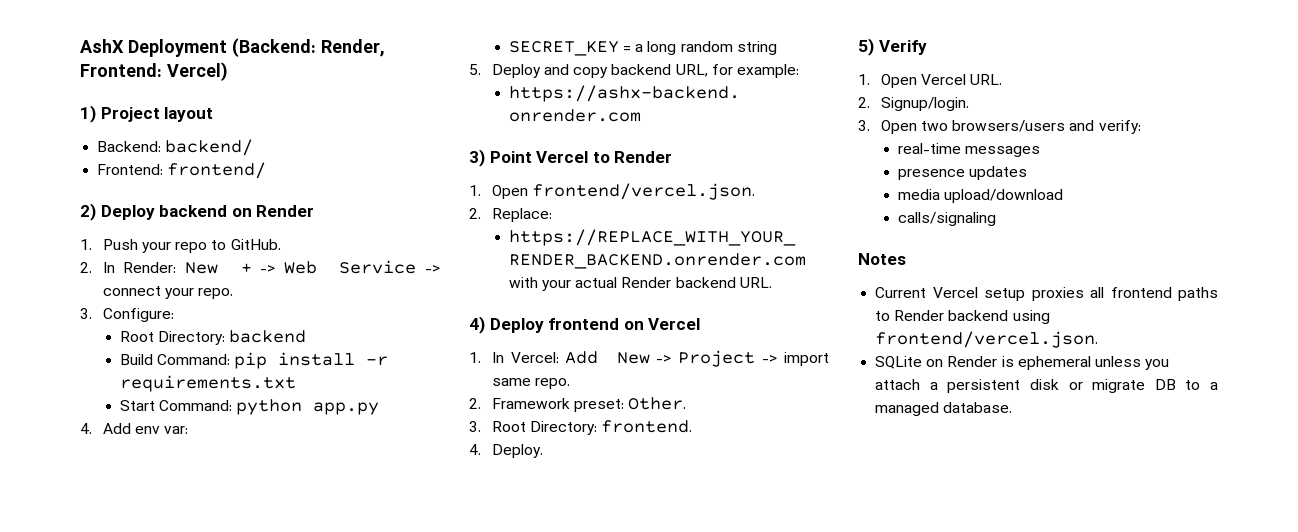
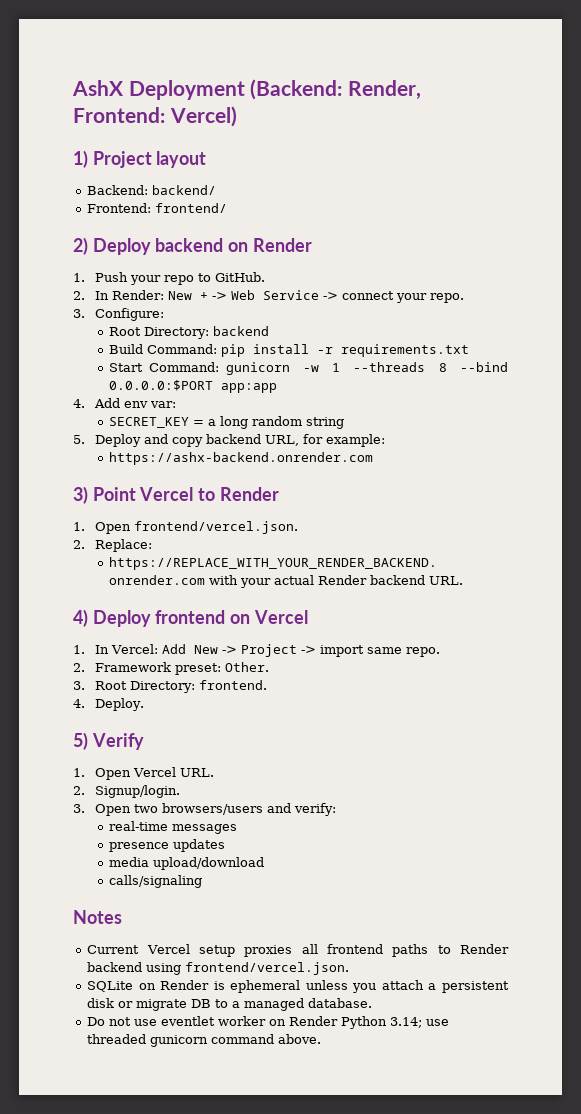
[236,399,380,415] python app.py -> [225,362,508,375] [109,380,278,393] gunicorn -w 1 --threads 8 --bind 0.0.0.0:$PORT app:app
(1013, 407) none -> [87,1016,450,1029] [87,1034,322,1047] // Do not use eventlet worker on Render Python 3.14; use threaded gunicorn command above.

